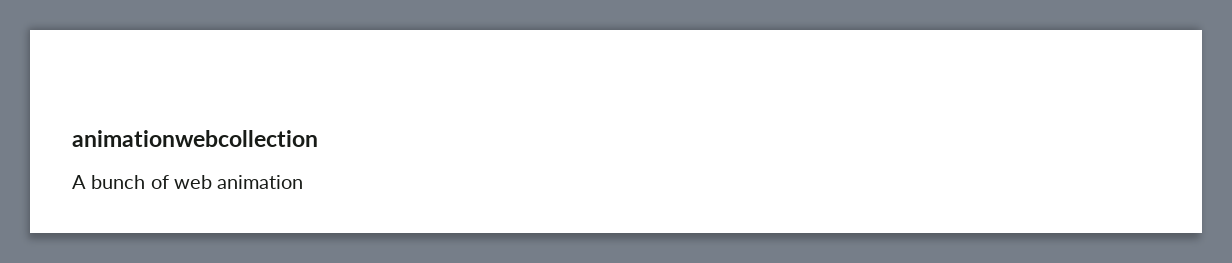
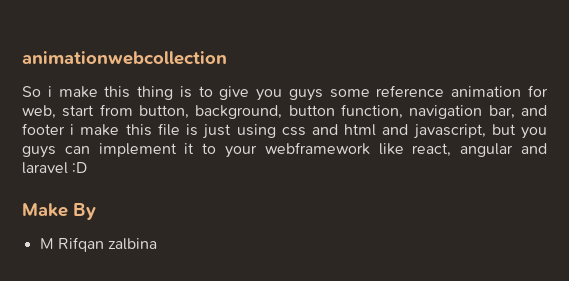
[72,175,304,189] A bunch of web animation -> [22,85,548,101] [22,104,547,119] [22,123,547,139] [22,142,548,158] [22,162,88,174] [22,203,96,220] [39,237,158,252] So i make this thing is to give you guys some reference animation for web, start from button, background, button function, navigation bar, and footer i make this file is just using css and html and javascript, but you guys can implement it to your webframework like react, angular and laravel :D // Make By // M Rifqan zalbina

